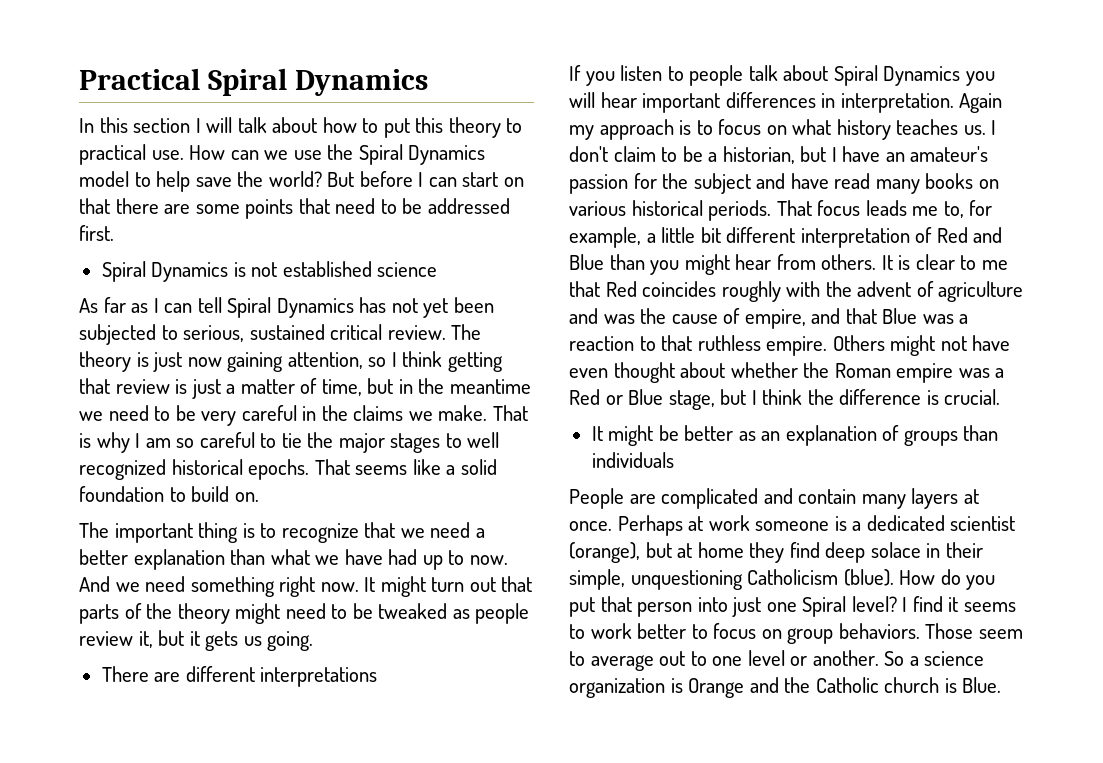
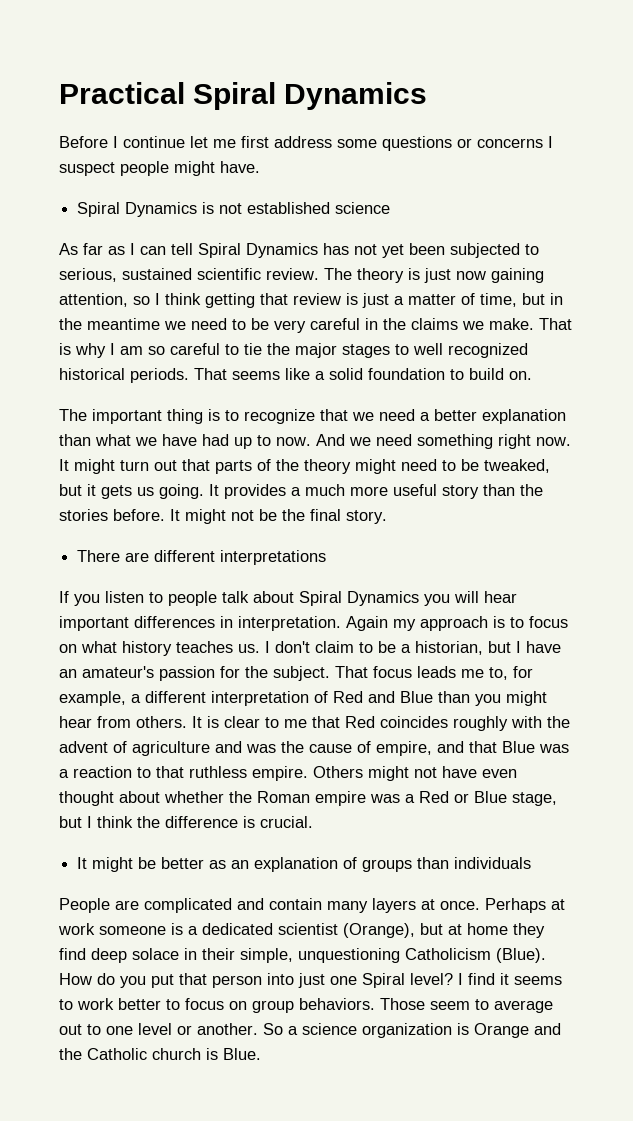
[79,117,523,138] [79,144,486,165] [79,171,524,192] [79,198,510,219] [79,225,114,241] In this section I will talk about how to put this theory to practical use. How can we use the Spiral Dynamics model to help save the world? But before I can start on that there are some points that need to be addressed first. -> [59,136,553,151] [59,161,260,176] Before I continue let me first address some questions or concerns I suspect people might have.
[330,324,383,340] critical -> [197,268,261,280] scientific
[248,459,310,480] epochs. -> [130,368,189,383] periods.
[378,603,530,624] [79,631,153,648] tweaked as people review it, -> [484,459,550,473] tweaked,
(314, 641) none -> [209,484,543,499] [59,509,387,524] It provides a much more useful story than the stories before. It might not be the final story.
[693,173,999,194] [569,200,772,221] subject and have read many books on various historical periods. -> [273,666,330,681] subject.
[661,227,721,243] little bit -> (141, 698) none
[569,542,640,563] (orange), -> [343,923,415,938] (Orange),
[843,569,894,586] (blue). -> [496,948,546,963] (Blue).

